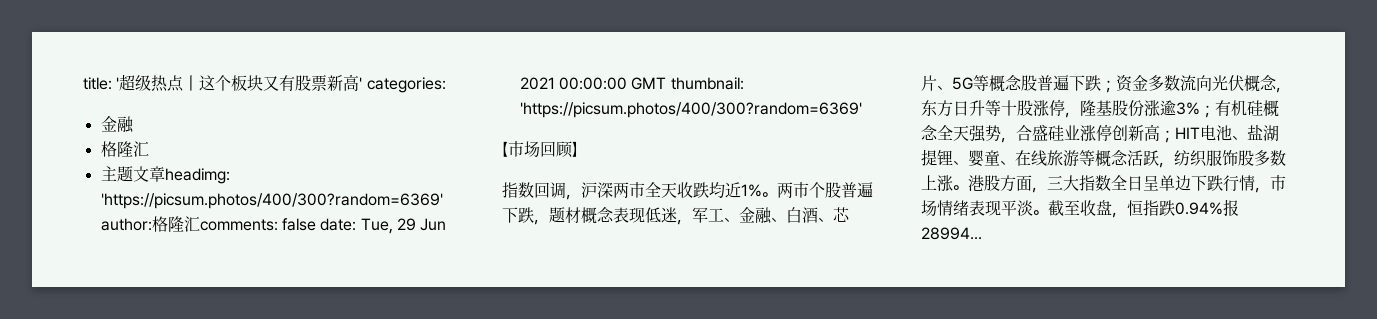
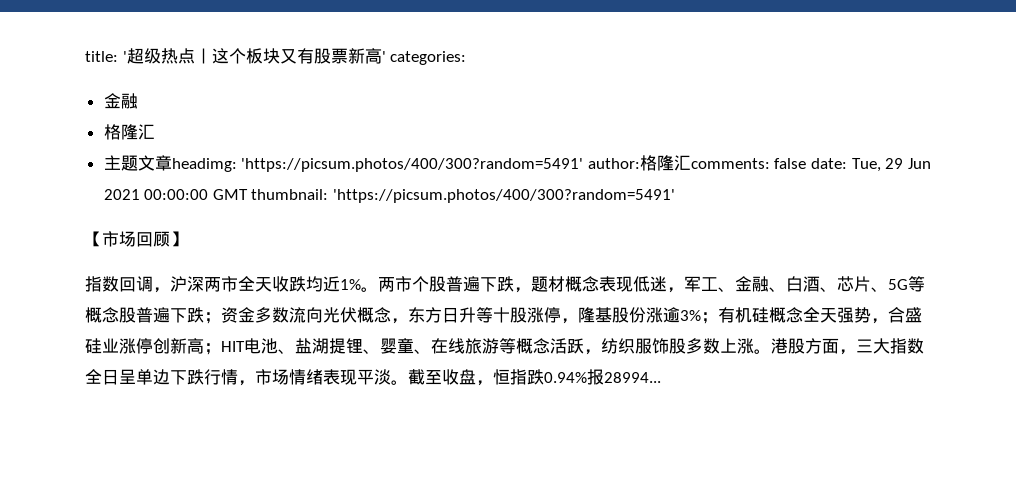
[100,193,443,209] 'https://picsum.photos/400/300?random=6369' -> [241,158,584,172] 'https://picsum.photos/400/300?random=5491'
[519,102,862,118] 'https://picsum.photos/400/300?random=6369' -> [333,189,676,203] 'https://picsum.photos/400/300?random=5491'

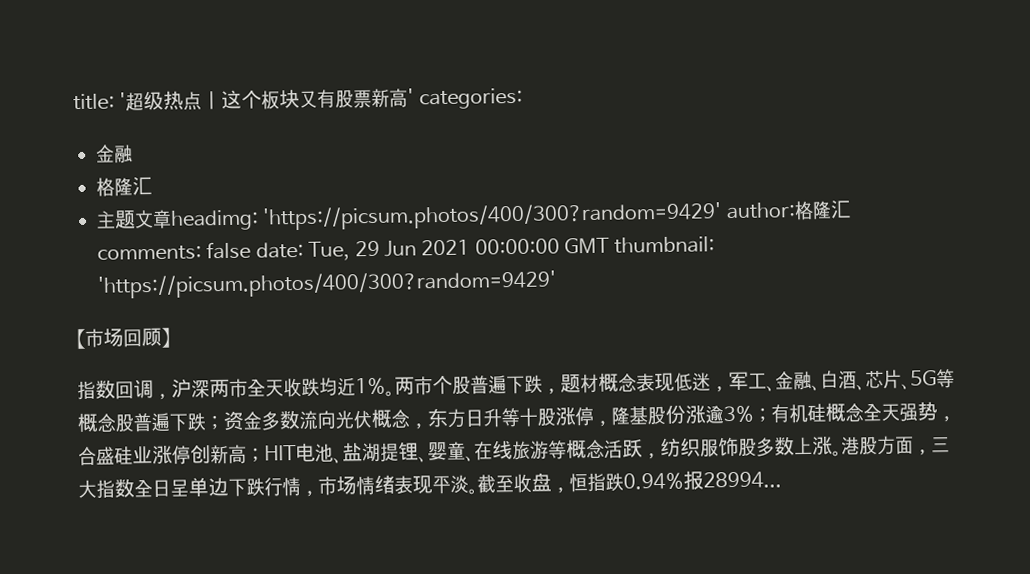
[241,158,584,172] 'https://picsum.photos/400/300?random=5491' -> [262,202,723,231] 'https://picsum.photos/400/300?random=9429'
[333,189,676,203] 'https://picsum.photos/400/300?random=5491' -> [97,270,557,299] 'https://picsum.photos/400/300?random=9429'

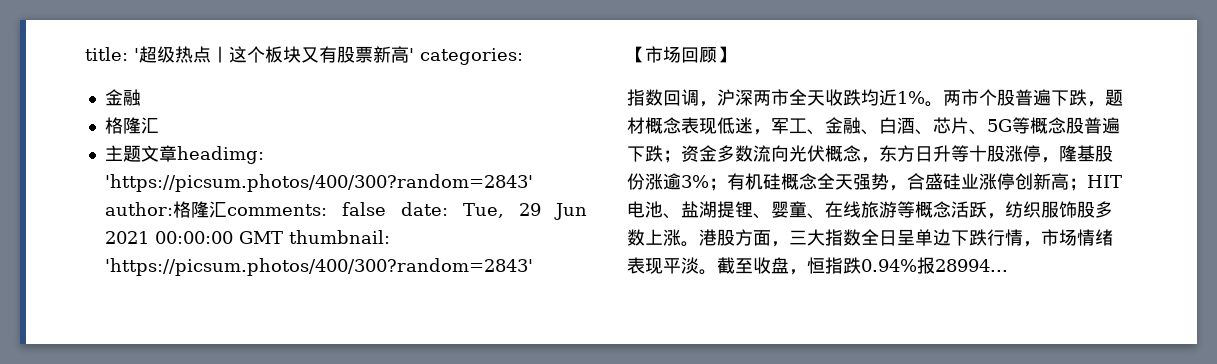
[262,202,723,231] 'https://picsum.photos/400/300?random=9429' -> [104,174,533,192] 'https://picsum.photos/400/300?random=2843'
[97,270,557,299] 'https://picsum.photos/400/300?random=9429' -> [104,258,533,276] 'https://picsum.photos/400/300?random=2843'

